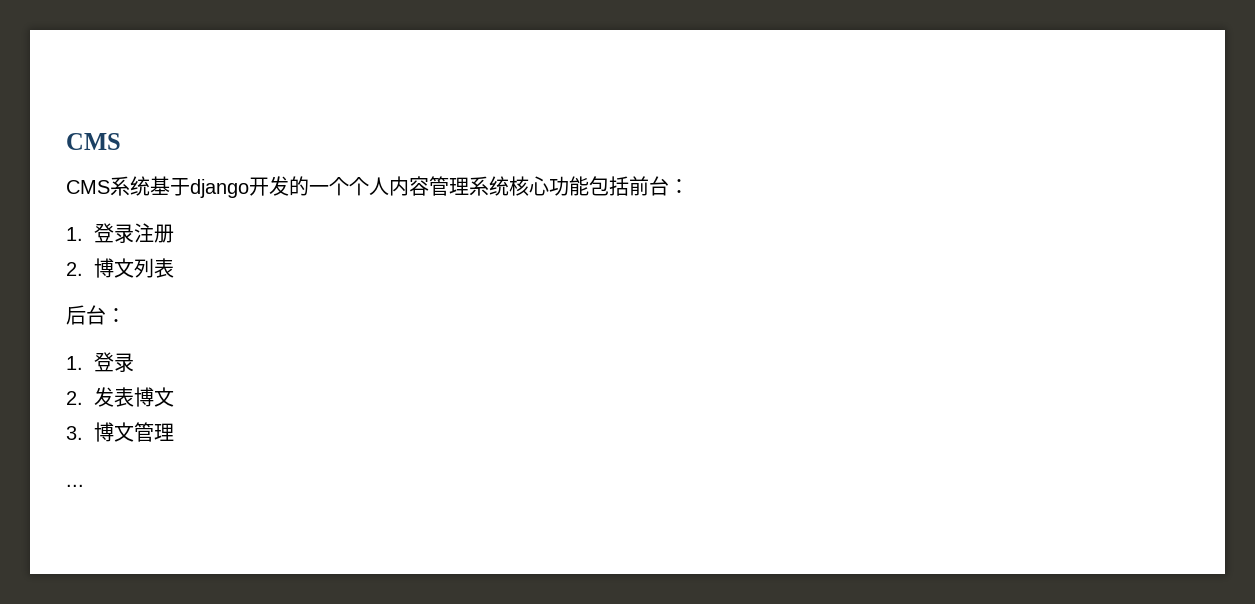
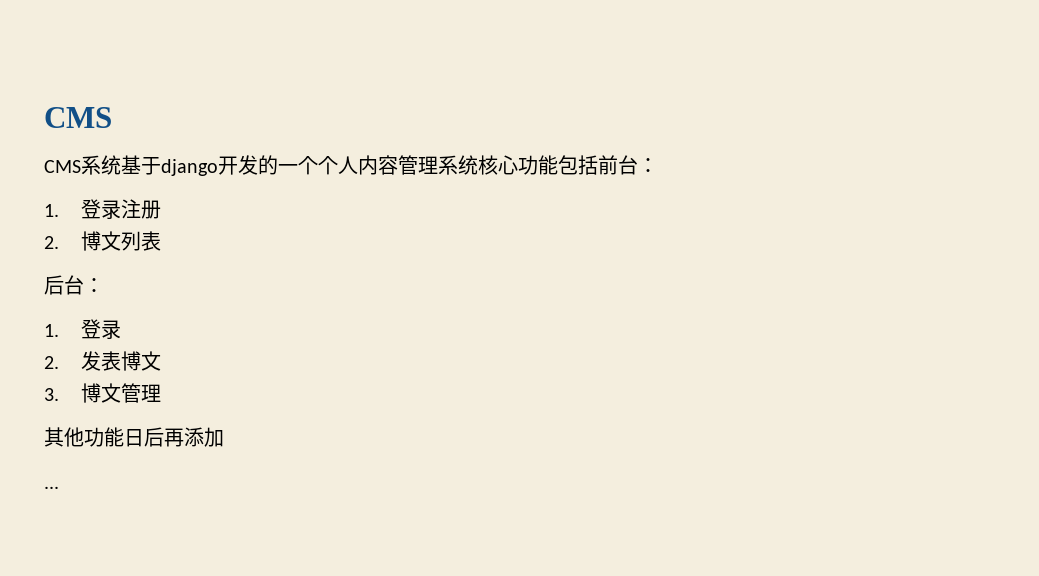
(175, 432) none -> [44,427,224,447] // 其他功能日后再添加

